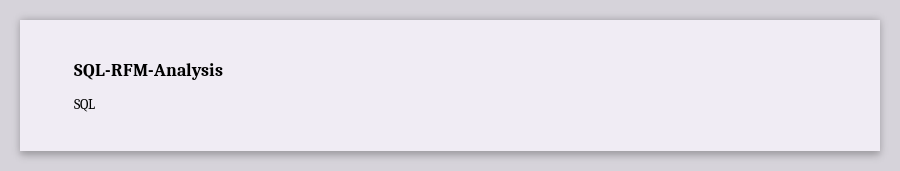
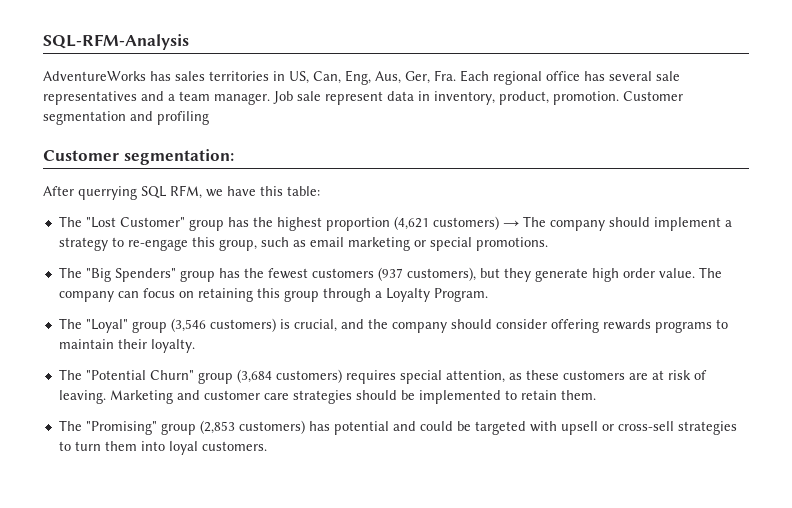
[74,99,95,112] SQL -> [43,70,680,85] [43,91,683,105] [43,111,209,125] [43,149,234,165] [43,185,320,200] [58,216,732,231] [58,237,548,251] [58,267,722,282] [58,288,488,302] [58,318,728,333] [58,339,195,353] [58,369,707,384] [58,390,596,404] [58,420,737,435] [58,441,267,455] AdventureWorks has sales territories in US, Can, Eng, Aus, Ger, Fra. Each regional office has several sale representatives and a team manager. Job sale represent data in inventory, product, promotion. Customer segmentation and profiling // Customer segmentation: // After querrying SQL RFM, we have this table: // The "Lost Customer" group has the highest proportion (4,621 customers) → The company should implement a strategy to re-engage this group, such as email marketing or special promotions. // The "Big Spenders" group has the fewest customers (937 customers), but they generate high order value. The company can focus on retaining this group through a Loyalty Program. // The "Loyal" group (3,546 customers) is crucial, and the company should consider offering rewards programs to maintain their loyalty. // The "Potential Churn" group (3,684 customers) requires special attention, as these customers are at risk of leaving. Marketing and customer care strategies should be implemented to retain them. // The "Promising" group (2,853 customers) has potential and could be targeted with upsell or cross-sell strategies to turn them into loyal customers.

